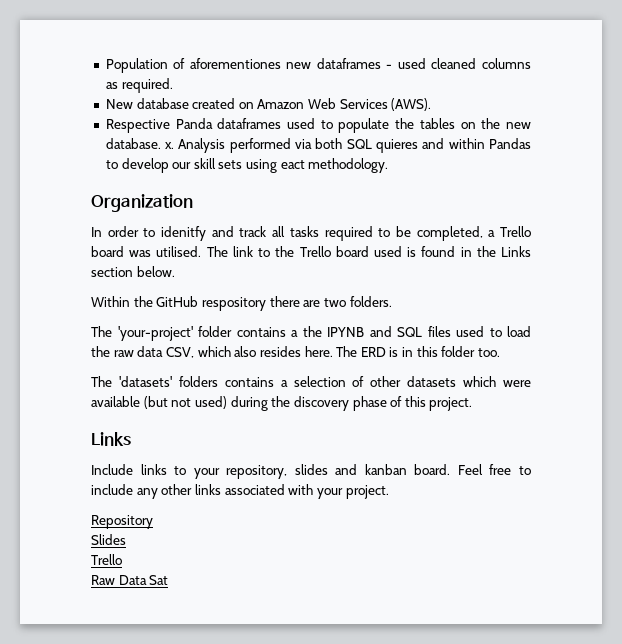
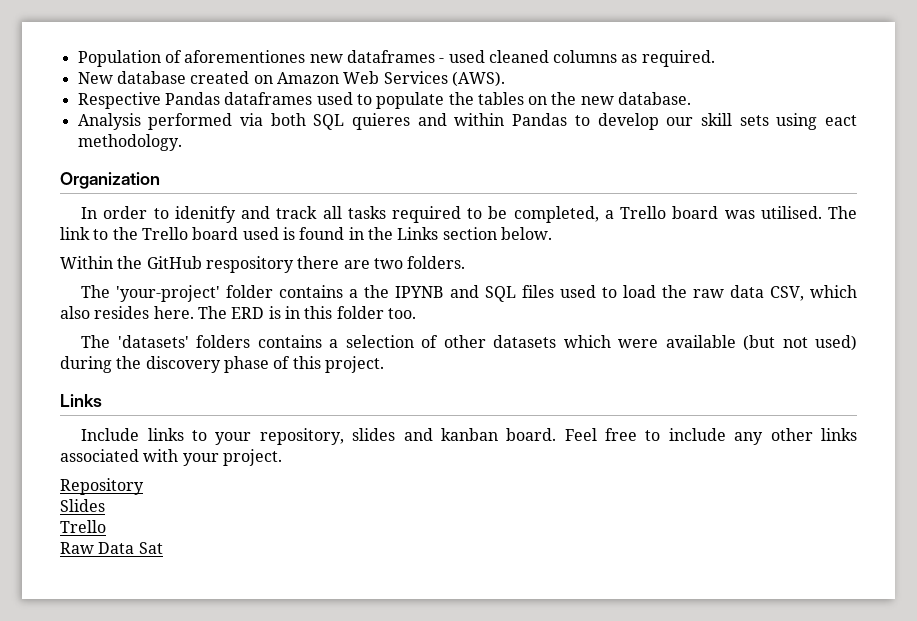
[175,118,213,129] Panda -> [164,92,220,105] Pandas
[165,142,175,149] x. -> (692, 98) //

